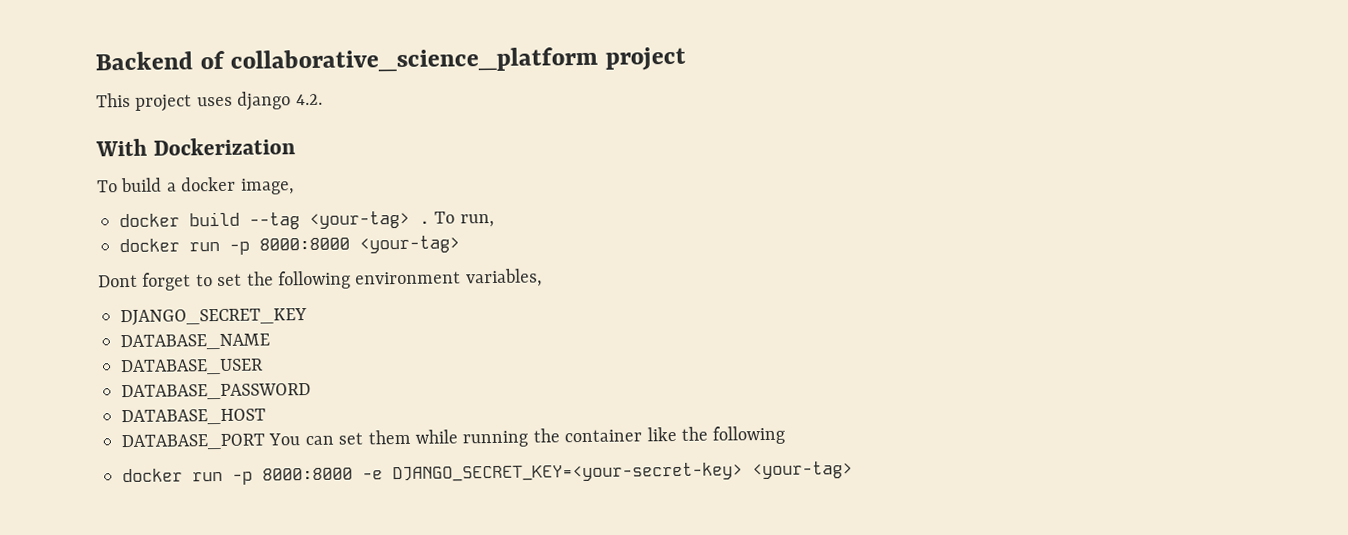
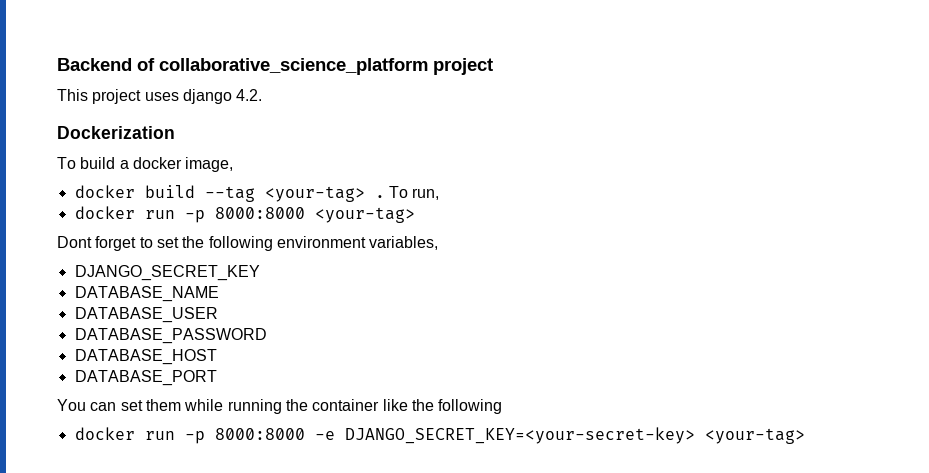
[95,138,147,157] With -> (263, 95) none
(265, 442) none -> (217, 378) //

